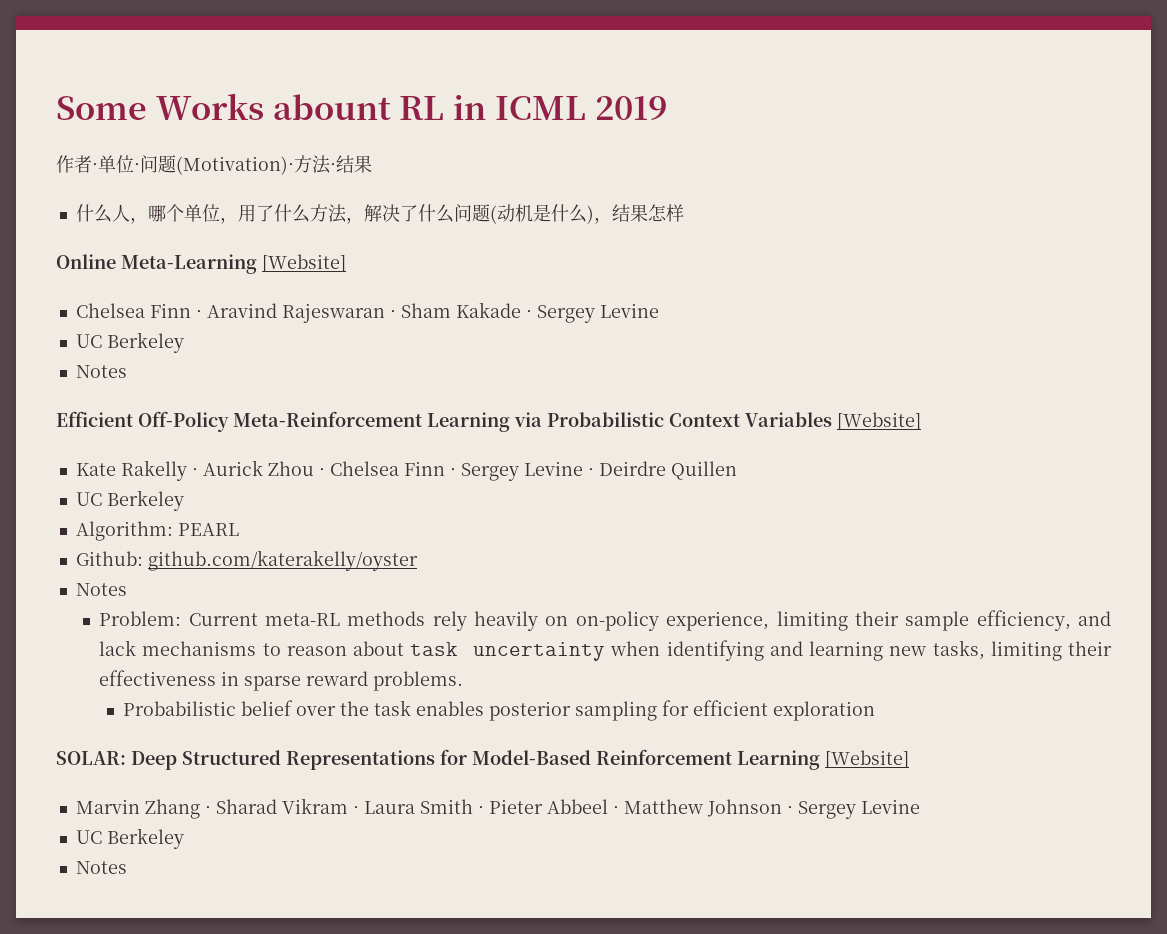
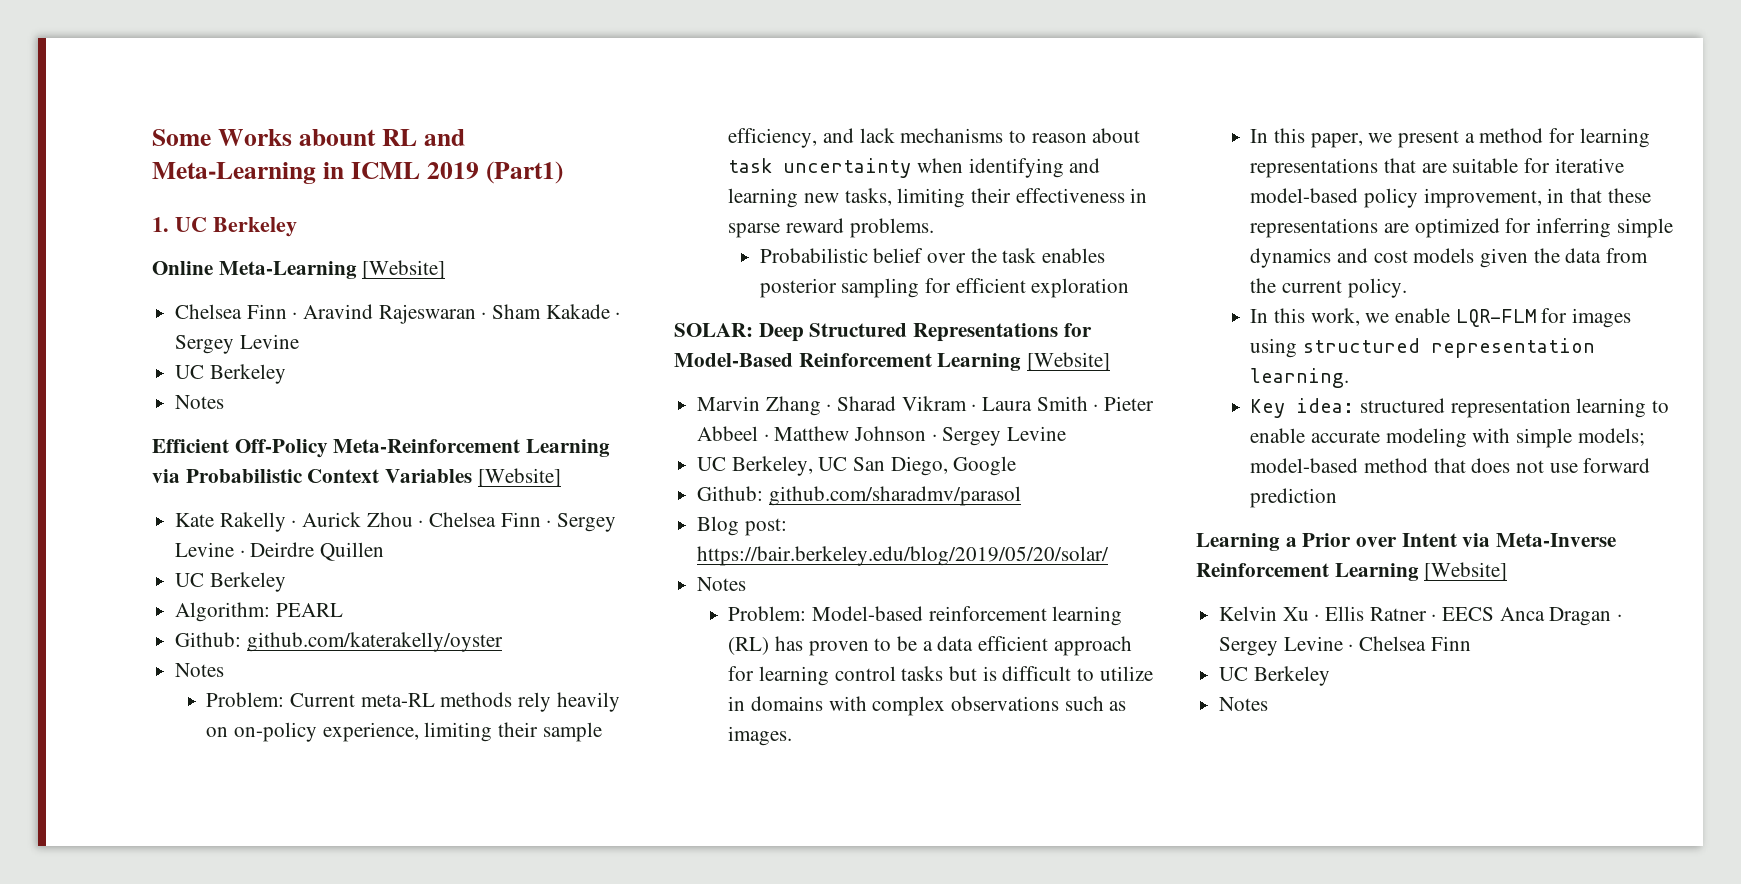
(445, 108) none -> [423,129,465,146] [152,162,316,184] and Meta-Learning
[56,155,372,175] [75,204,684,224] // 作者·单位·问题(Motivation)·方法·结果 // 什么人，哪个单位，用了什么方法，解决了什么问题(动机是什么)，结果怎样 -> [485,161,563,184] [152,217,297,237] (Part1) // 1. UC Berkeley
(920, 806) none -> [697,456,1017,476] [697,486,1021,506] [697,516,787,536] [697,546,1110,566] [697,577,747,591] [728,606,1123,626] [728,636,1132,656] [728,666,1153,686] [728,696,1127,716] [728,726,793,746] [1250,128,1650,148] [1250,158,1624,178] [1250,188,1651,208] [1250,218,1673,238] [1250,248,1649,268] [1250,278,1407,298] [1250,308,1632,328] [1250,338,1596,358] [1250,368,1350,388] [1250,398,1670,418] [1250,428,1645,448] [1250,458,1651,473] [1250,488,1338,508] [1196,533,1617,551] [1196,562,1508,581] [1219,606,1623,626] [1219,636,1471,656] // UC Berkeley, UC San Diego, Google // Github: github.com/sharadmv/parasol // Blog post: https://bair.berkeley.edu/blog/2019/05/20/solar/ // Notes // Problem: Model-based reinforcement learning (RL) has proven to be a data efficient approach for learning control tasks but is difficult to utilize in domains with complex observations such as images. // In this paper, we present a method for learning representations that are suitable for iterative model-based policy improvement, in that these representations are optimized for inferring simple dynamics and cost models given the data from the current policy. // In this work, we enable LQR-FLM for images using structured representation learning. // Key idea: structured representation learning to enable accurate modeling with simple models; model-based method that does not use forward prediction // Learning a Prior over Intent via Meta-Inverse Reinforcement Learning [Website] // Kelvin Xu · Ellis Ratner · EECS Anca Dragan · Sergey Levine · Chelsea Finn

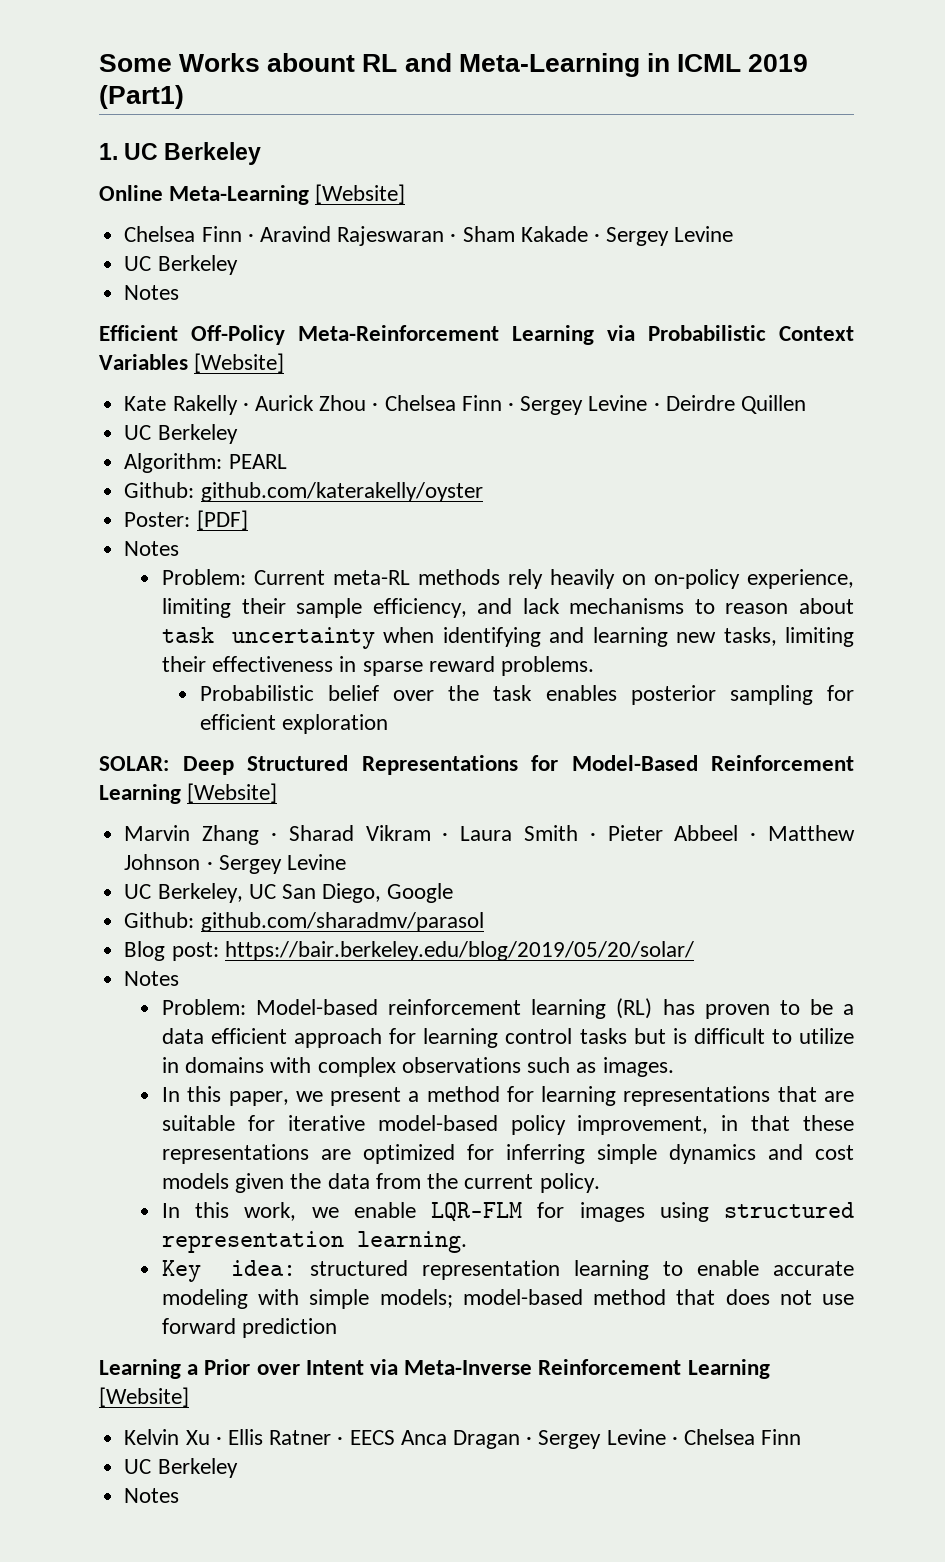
(503, 642) none -> [124,510,248,530] // Poster: [PDF]

